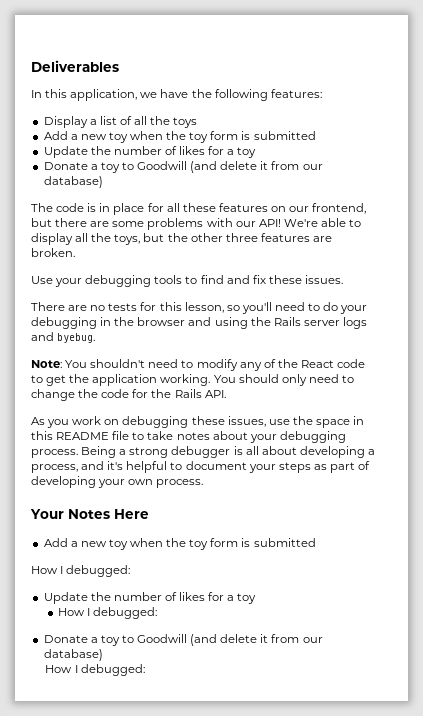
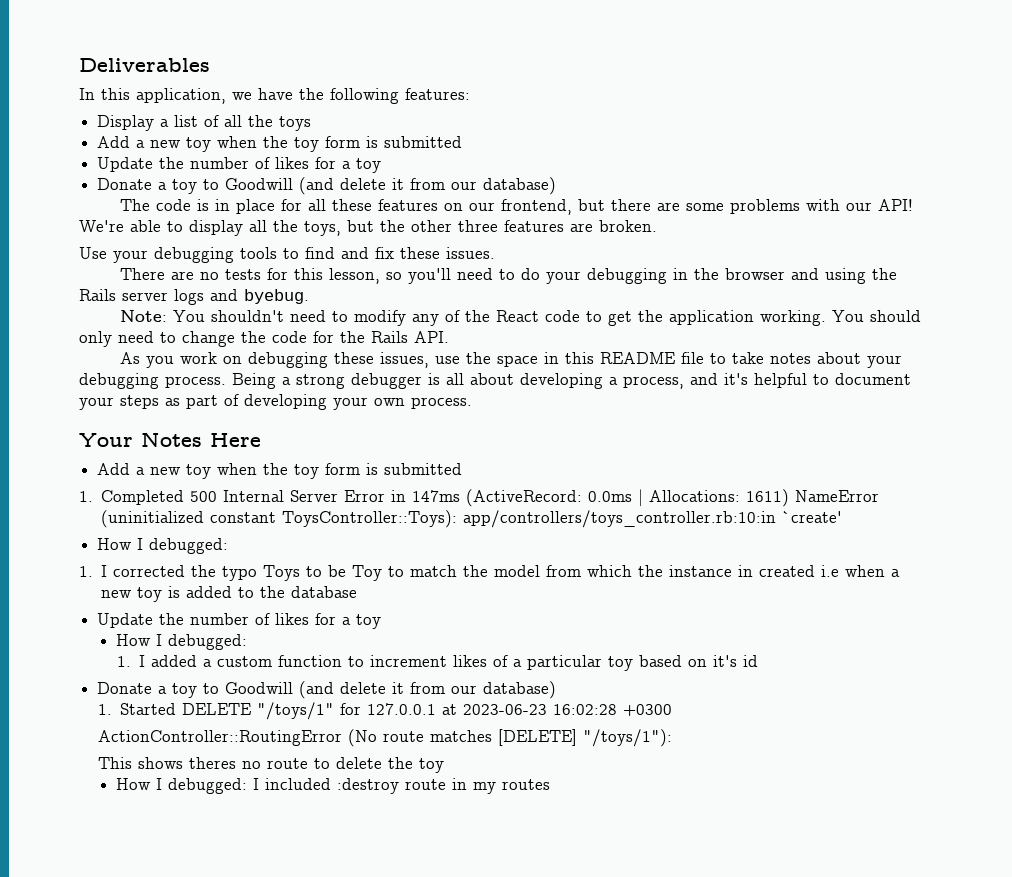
[31,565,131,577] How I debugged: -> [79,489,880,507] [101,510,843,528] [97,538,229,554] [79,565,901,581] [101,586,358,602] 1. Completed 500 Internal Server Error in 147ms (ActiveRecord: 0.0ms | Allocations: 1611) NameError (uninitialized constant ToysController::Toys): app/controllers/toys_controller.rb:10:in `create' // How I debugged: // 1. I corrected the typo Toys to be Toy to match the model from which the instance in created i.e when a new toy is added to the database
(158, 613) none -> [116,655,759,671] // 1. I added a custom function to increment likes of a particular toy based on it's id
[45,664,145,676] How I debugged: -> [97,702,673,720] [97,729,672,747] [97,757,444,773] [116,778,551,794] 1. Started DELETE "/toys/1" for 127.0.0.1 at 2023-06-23 16:02:28 +0300 // ActionController::RoutingError (No route matches [DELETE] "/toys/1"): // This shows theres no route to delete the toy // How I debugged: I included :destroy route in my routes

